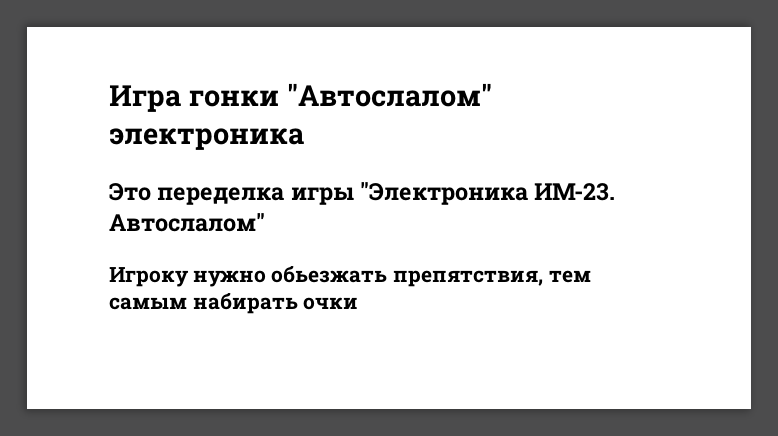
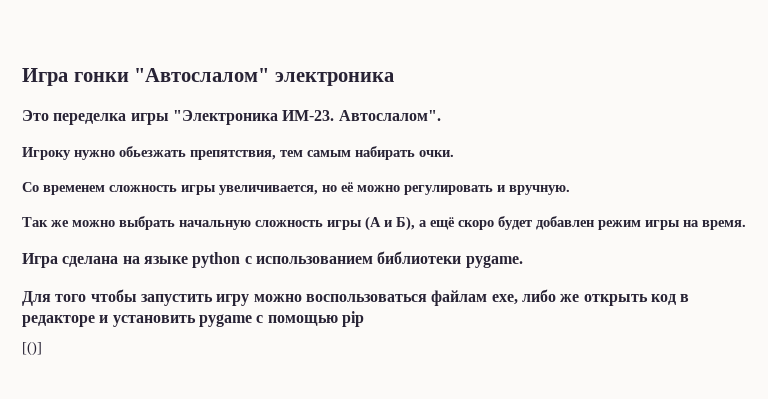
[109,213,265,232] Автослалом" -> [338,110,441,121] Автослалом".
[303,297,359,310] очки -> [419,150,454,157] [22,182,570,195] [22,216,746,231] [22,251,523,268] [22,289,690,306] [22,311,364,327] [22,341,42,356] очки. // Со временем сложность игры увеличивается, но её можно регулировать и вручную. // Так же можно выбрать начальную сложность игры (А и Б), а ещё скоро будет добавлен режим игры на время. // Игра сделана на языке python с использованием библиотеки pygame. // Для того чтобы запустить игру можно воспользоваться файлам exe, либо же открыть код в редакторе и установить pygame c помощью pip // [()]

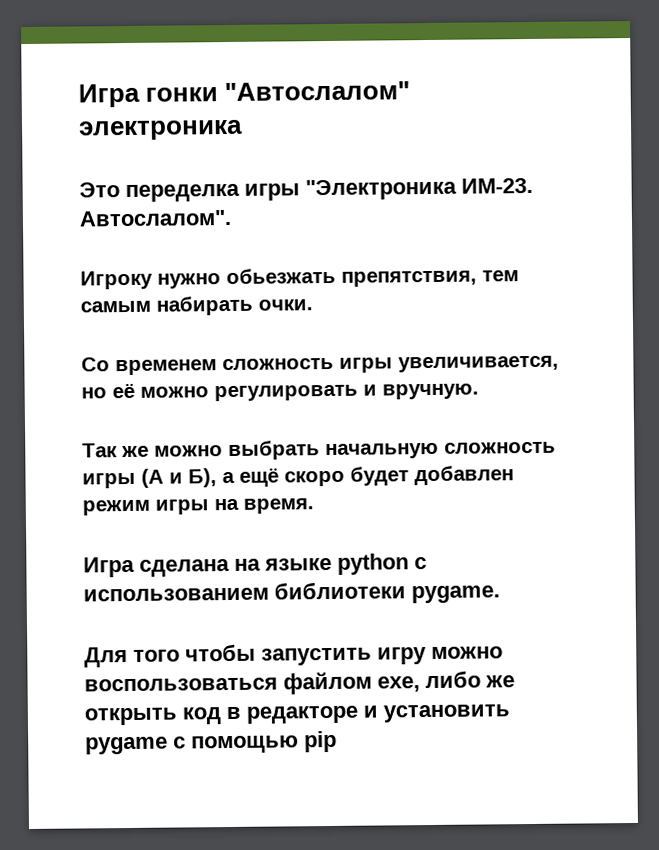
[431,290,488,306] файлам -> [283,671,372,695] файлом
[22,341,42,356] // [()] -> (337, 741) none

